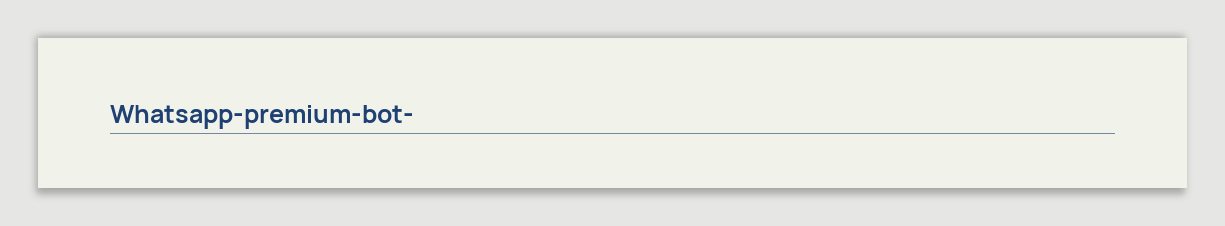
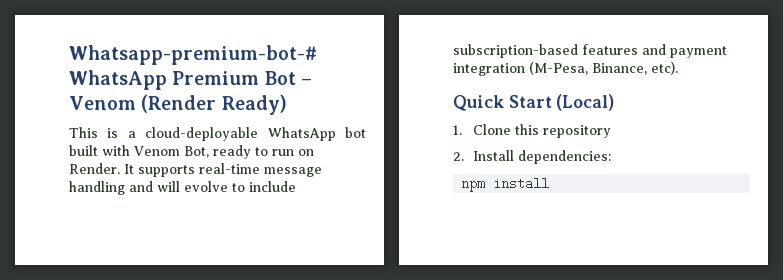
[110,105,414,129] Whatsapp-premium-bot- -> [69,45,317,65] [69,70,312,90] [69,94,287,115] [69,127,366,141] [69,145,314,159] [69,163,322,177] [69,181,296,195] [453,44,727,58] [453,61,678,76] [453,94,615,111] [453,124,612,138] [453,150,612,164] [461,177,550,192] Whatsapp-premium-bot-# WhatsApp Premium Bot – Venom (Render Ready) // This is a cloud-deployable WhatsApp bot built with Venom Bot, ready to run on Render. It supports real-time message handling and will evolve to include subscription-based features and payment integration (M-Pesa, Binance, etc). // Quick Start (Local) // 1. Clone this repository // 2. Install dependencies: // npm install

